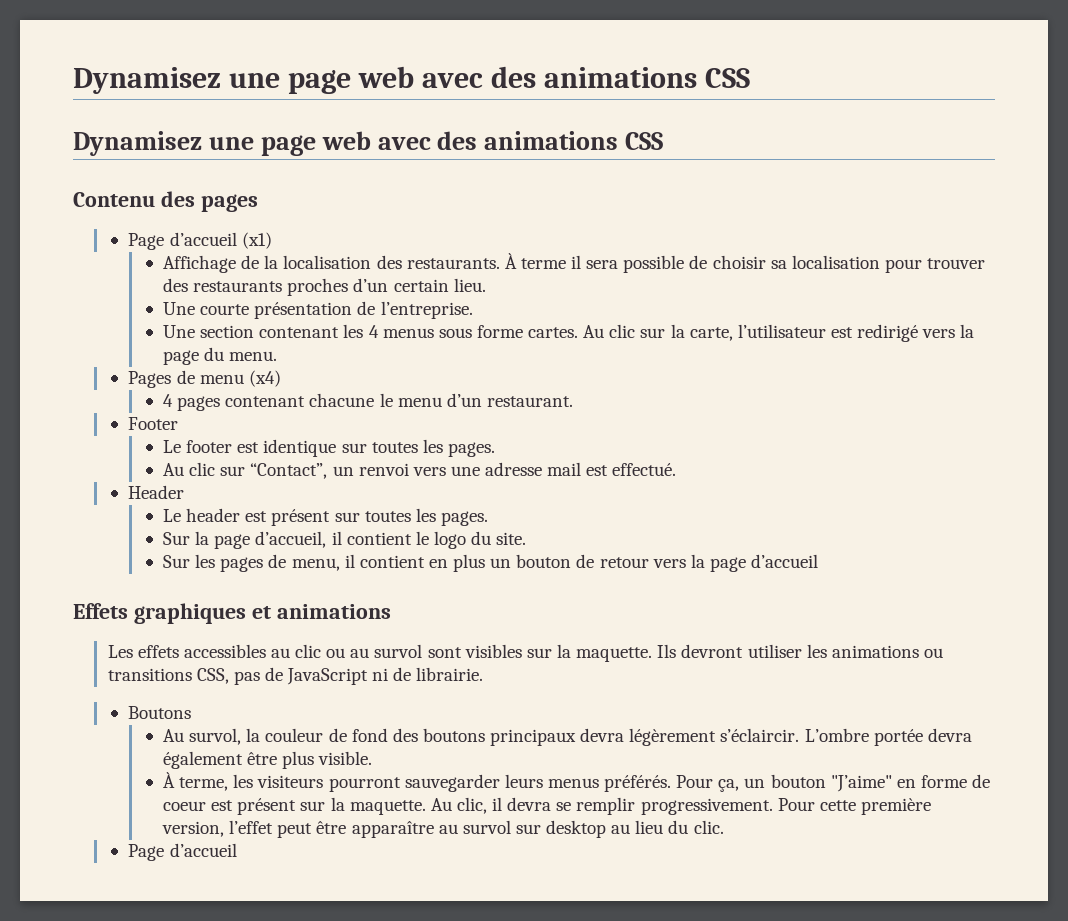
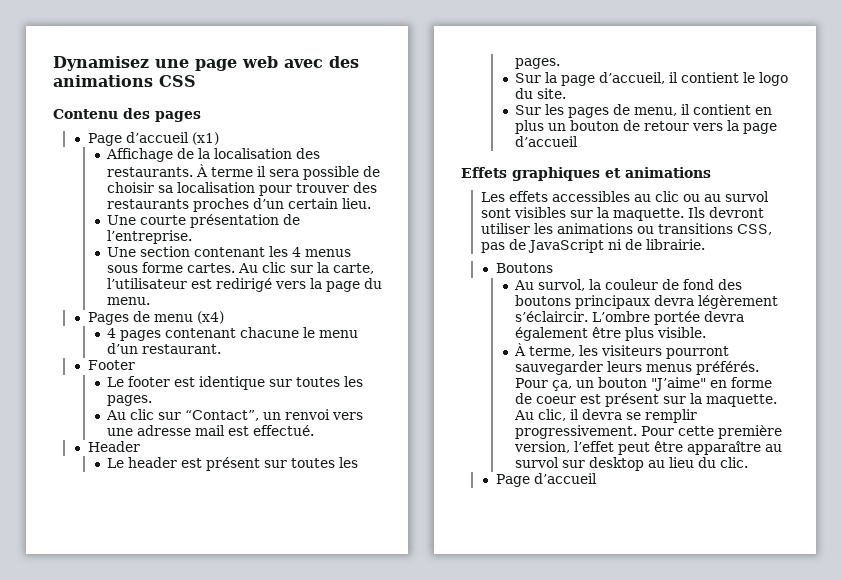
[73,66,750,94] [73,131,664,156] Dynamisez une page web avec des animations CSS // Dynamisez une page web avec des animations CSS -> [53,56,359,71] [53,75,196,87] Dynamisez une page web avec des animations CSS

